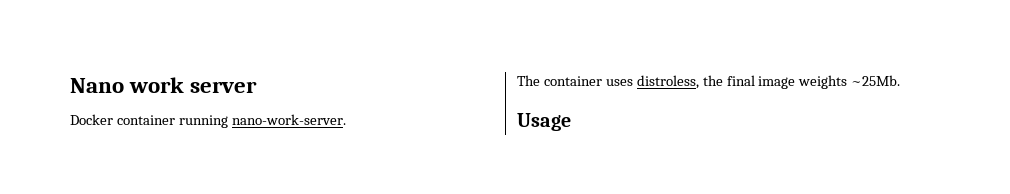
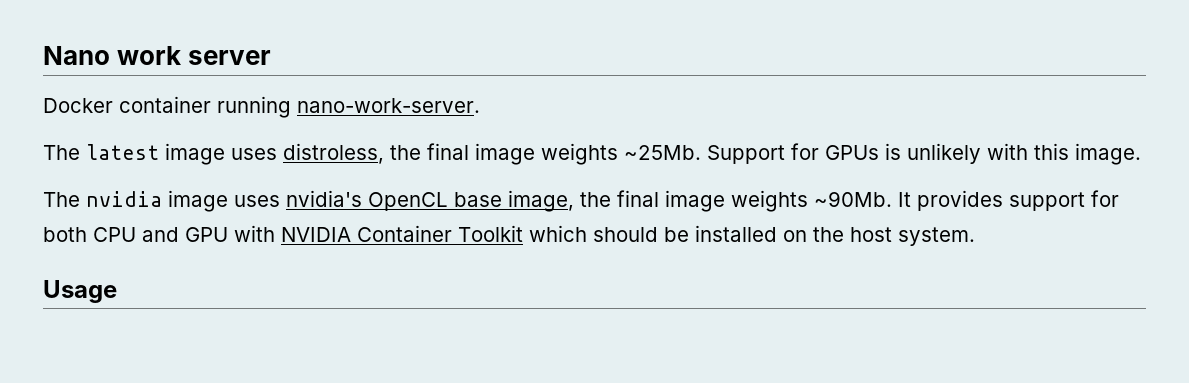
[543,76,602,86] container -> [86,143,225,165] latest image
(901, 80) none -> [707,143,1141,165] [43,190,1119,212] [43,225,975,246] Support for GPUs is unlikely with this image. // The nvidia image uses nvidia's OpenCL base image, the final image weights ~90Mb. It provides support for both CPU and GPU with NVIDIA Container Toolkit which should be installed on the host system.

